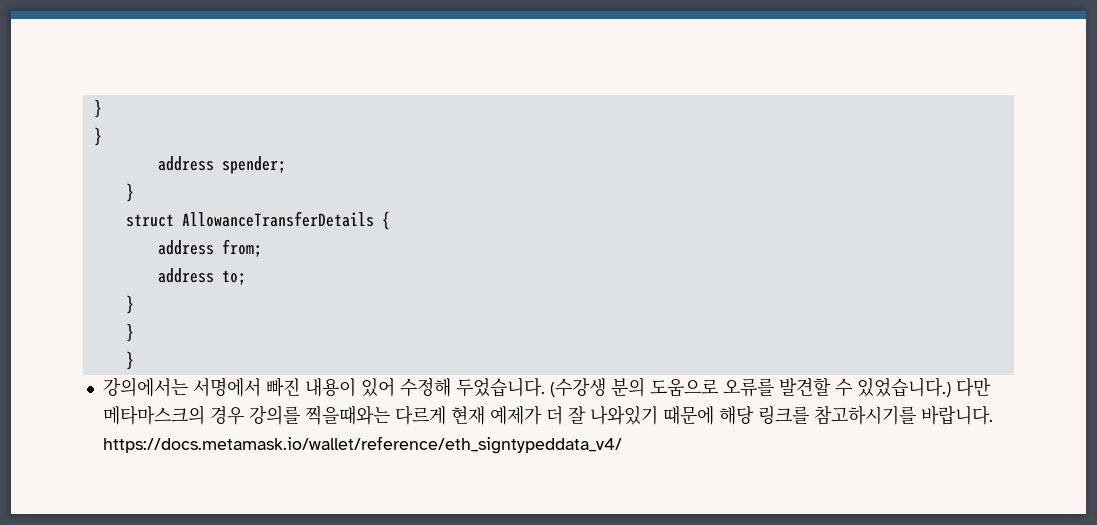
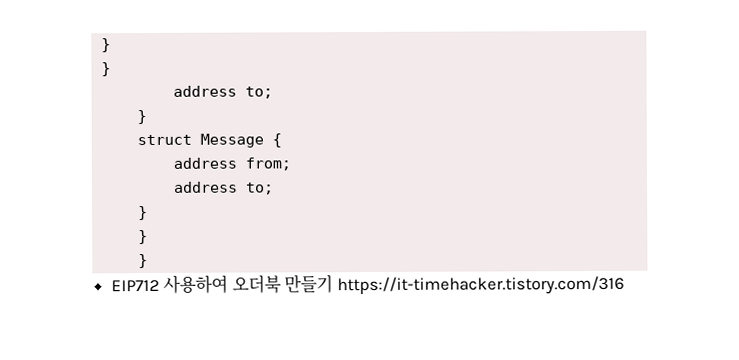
[221,156,286,174] spender; -> [245,86,274,99] to;
[181,211,374,227] AllowanceTransferDetails -> [200,133,265,148] Message
[102,377,991,397] [102,405,993,425] [102,436,622,454] 강의에서는 서명에서 빠진 내용이 있어 수정해 두었습니다. (수강생 분의 도움으로 오류를 발견할 수 있었습니다.) 다만 메타마스크의 경우 강의를 찍을때와는 다르게 현재 예제가 더 잘 나와있기 때문에 해당 링크를 참고하시기를 바랍니다. https://docs.metamask.io/wallet/reference/eth_signtypeddata_v4/ -> [110,274,626,296] EIP712 사용하여 오더북 만들기 https://it-timehacker.tistory.com/316

